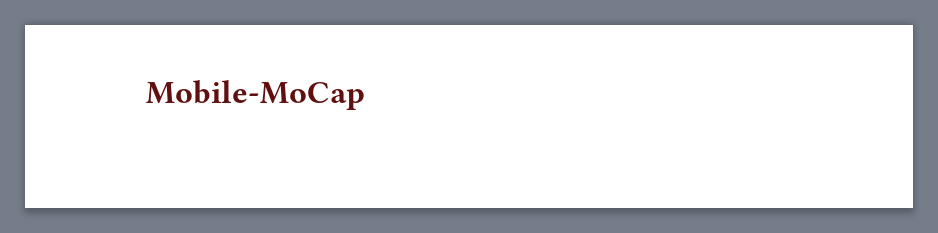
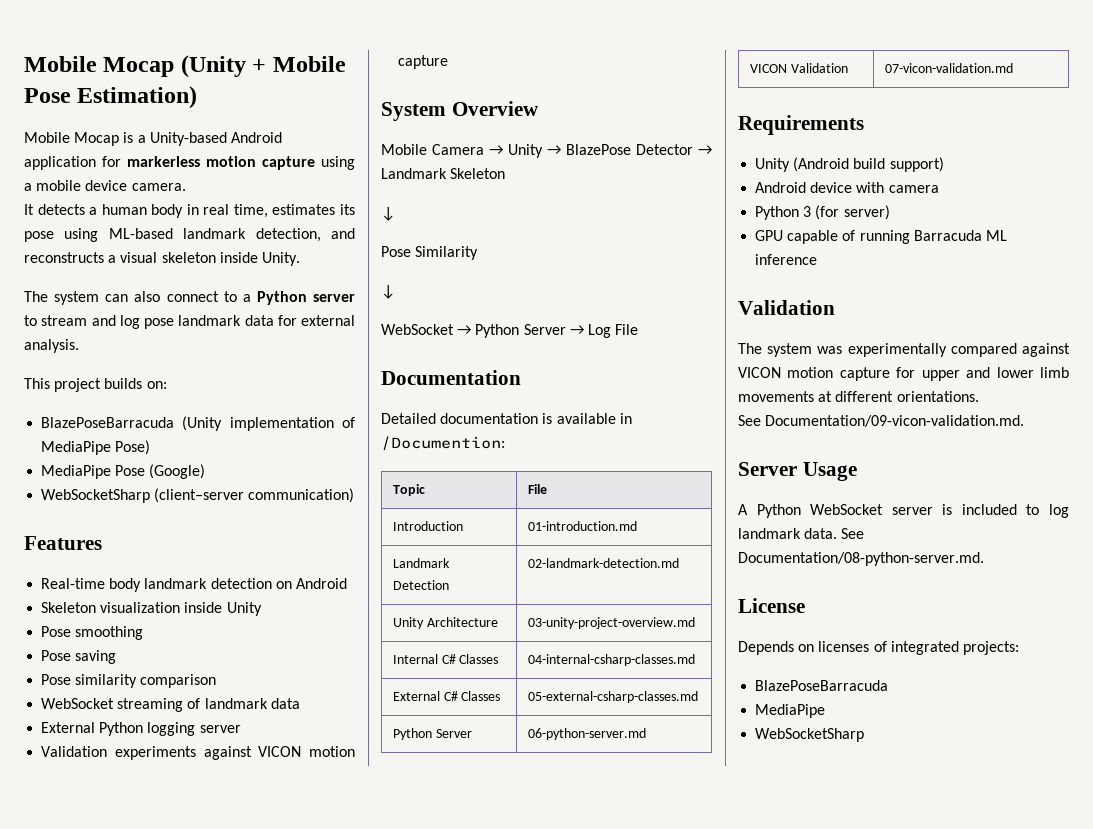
[146,80,365,110] Mobile-MoCap -> [24,55,346,78] [24,86,198,109] [24,132,282,146] [24,156,355,170] [24,180,186,191] [24,204,355,218] [24,228,355,242] [24,252,300,266] [24,291,355,305] [24,315,355,329] [24,339,79,353] [24,378,167,392] [41,416,355,431] [41,440,151,455] [41,464,206,479] [41,488,355,503] [24,536,102,550] [41,578,347,592] [41,602,262,616] [41,626,144,640] [41,650,117,664] [41,674,217,688] [41,698,300,712] [41,722,241,736] [41,746,355,760] [398,55,449,69] [381,101,539,121] [381,144,712,158] [381,168,506,179] [381,207,395,221] [381,246,479,260] [381,285,395,299] [381,324,639,338] [381,370,521,385] [381,413,632,424] [381,436,505,451] [392,484,425,496] [527,484,547,494] [392,521,463,531] [527,521,637,531] [392,558,450,568] [392,580,449,590] [527,558,679,568] [392,617,498,629] [527,617,695,629] [392,654,499,664] [527,654,695,666] [392,691,501,701] [527,691,698,703] [392,728,472,740] [527,728,646,740] [749,63,848,73] [884,63,1013,73] [738,115,864,135] [755,157,944,172] [755,182,939,193] [755,205,890,220] [755,230,1007,244] [755,254,818,265] [738,300,835,315] [738,343,1070,357] [738,367,1069,381] [738,391,979,402] [738,415,1025,427] [738,462,857,481] [738,504,1069,518] [738,528,865,539] [738,552,984,566] [738,598,805,613] [738,641,1019,655] [755,680,889,691] [755,704,826,718] [755,728,865,742] Mobile Mocap (Unity + Mobile Pose Estimation) // Mobile Mocap is a Unity-based Android application for markerless motion capture using a mobile device camera. // It detects a human body in real time, estimates its pose using ML-based landmark detection, and reconstructs a visual skeleton inside Unity. // The system can also connect to a Python server to stream and log pose landmark data for external analysis. // This project builds on: // BlazePoseBarracuda (Unity implementation of MediaPipe Pose) // MediaPipe Pose (Google) // WebSocketSharp (client–server communication) // Features // Real-time body landmark detection on Android // Skeleton visualization inside Unity // Pose smoothing // Pose saving // Pose similarity comparison // WebSocket streaming of landmark data // External Python logging server // Validation experiments against VICON motion capture // System Overview // Mobile Camera → Unity → BlazePose Detector → Landmark Skeleton // ↓ // Pose Similarity // ↓ // WebSocket → Python Server → Log File // Documentation // Detailed documentation is available in /Documention: // Topic | File // Introduction | 01-introduction.md // Landmark Detection | 02-landmark-detection.md // Unity Architecture | 03-unity-project-overview.md // Internal C# Classes | 04-internal-csharp-classes.md // External C# Classes | 05-external-csharp-classes.md // Python Server | 06-python-server.md // VICON Validation | 07-vicon-validation.md // Requirements // Unity (Android build support) // Android device with camera // Python 3 (for server) // GPU capable of running Barracuda ML inference // Validation // The system was experimentally compared against VICON motion capture for upper and lower limb movements at different orientations. // See Documentation/09-vicon-validation.md. // Server Usage // A Python WebSocket server is included to log landmark data. See Documentation/08-python-server.md. // License // Depends on licenses of integrated projects: // BlazePoseBarracuda // MediaPipe // WebSocketSharp

